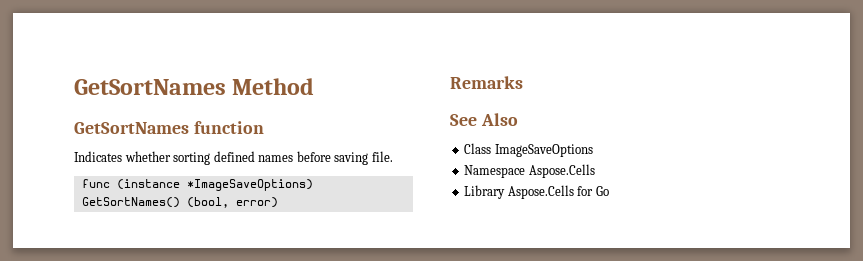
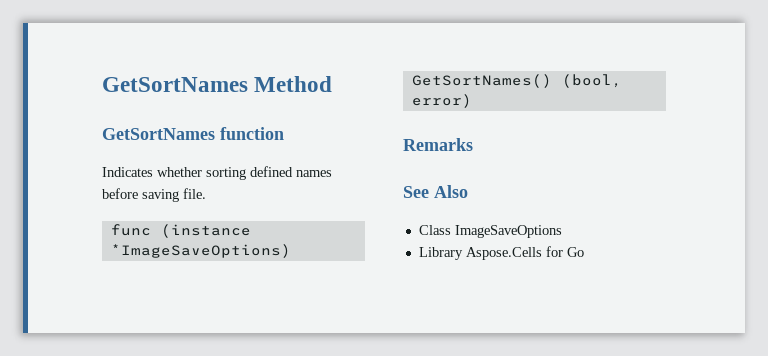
[464,164,595,178] // Namespace Aspose.Cells -> (562, 231) none

